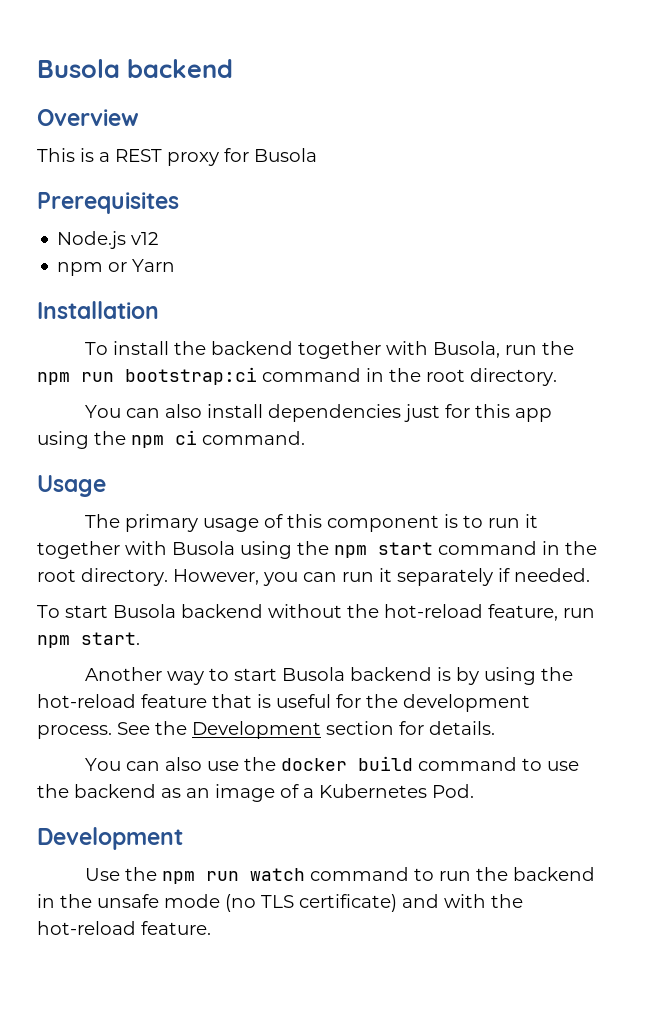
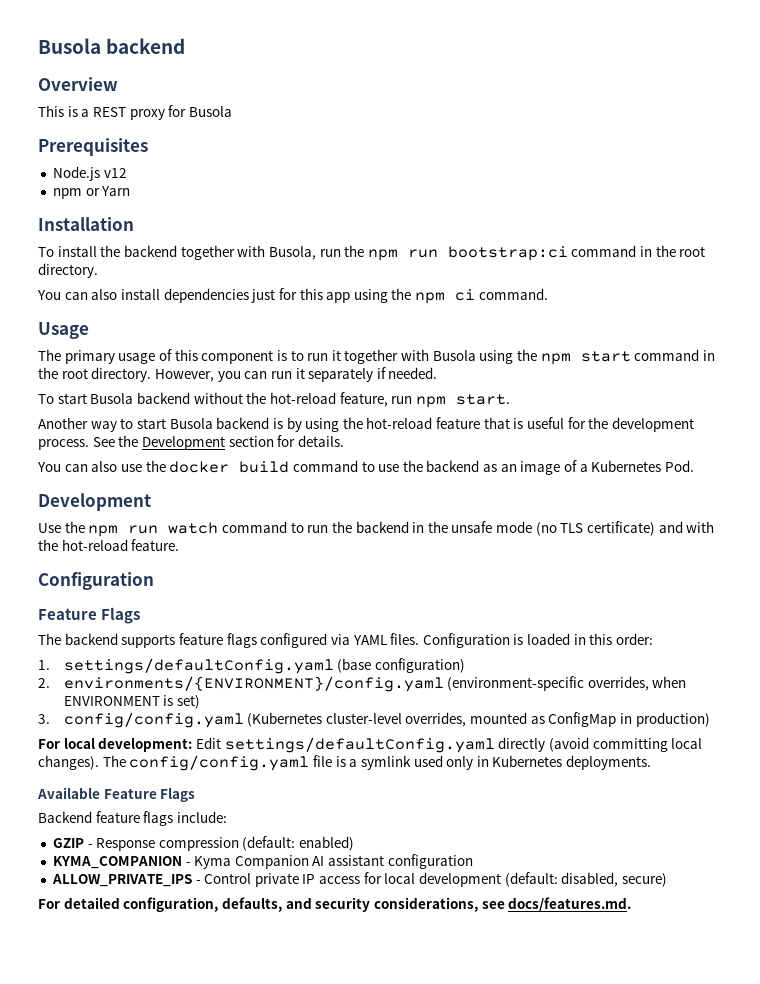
(211, 928) none -> [38,572,154,590] [38,607,141,624] [38,633,654,648] [38,658,465,674] [38,676,687,692] [63,695,200,709] [38,712,710,728] [38,737,703,753] [38,755,652,771] [37,787,196,802] [38,811,227,826] [52,836,355,851] [52,854,473,869] [51,872,667,887] [38,897,632,912] // Configuration // Feature Flags // The backend supports feature flags configured via YAML files. Configuration is loaded in this order: // 1. settings/defaultConfig.yaml (base configuration) // 2. environments/{ENVIRONMENT}/config.yaml (environment-specific overrides, when ENVIRONMENT is set) // 3. config/config.yaml (Kubernetes cluster-level overrides, mounted as ConfigMap in production) // For local development: Edit settings/defaultConfig.yaml directly (avoid committing local changes). The config/config.yaml file is a symlink used only in Kubernetes deployments. // Available Feature Flags // Backend feature flags include: // GZIP - Response compression (default: enabled) // KYMA_COMPANION - Kyma Companion AI assistant configuration // ALLOW_PRIVATE_IPS - Control private IP access for local development (default: disabled, secure) // For detailed configuration, defaults, and security considerations, see docs/features.md.

